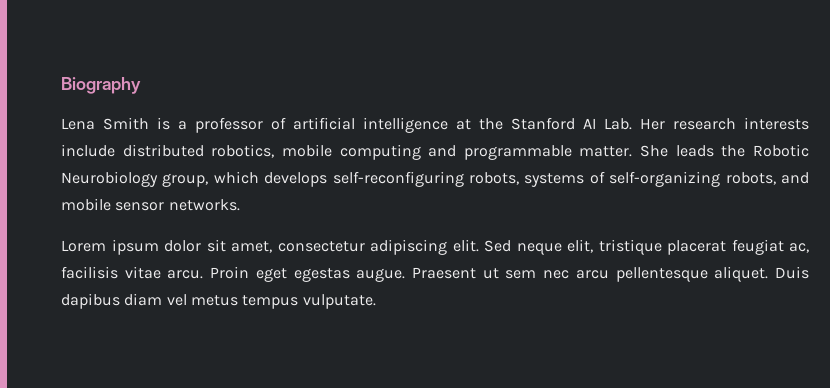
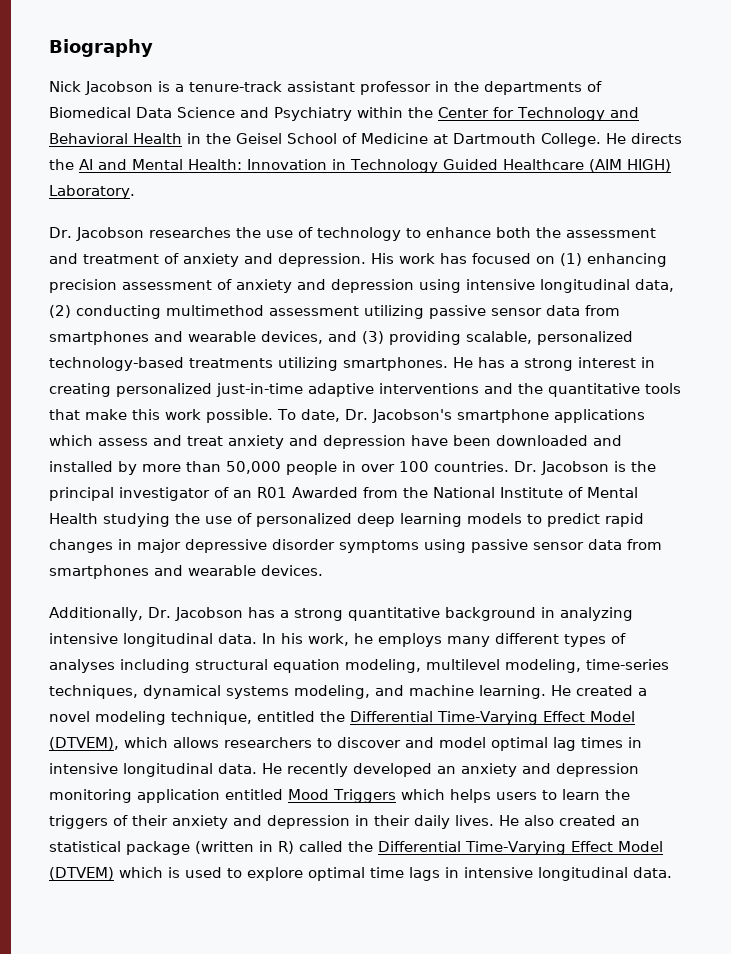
[61,117,809,133] [61,144,809,160] [61,171,809,187] [61,198,240,211] [61,239,809,255] [61,266,809,282] [61,293,376,309] Lena Smith is a professor of artificial intelligence at the Stanford AI Lab. Her research interests include distributed robotics, mobile computing and programmable matter. She leads the Robotic Neurobiology group, which develops self-reconfiguring robots, systems of self-organizing robots, and mobile sensor networks. // Lorem ipsum dolor sit amet, consectetur adipiscing elit. Sed neque elit, tristique placerat feugiat ac, facilisis vitae arcu. Proin eget egestas augue. Praesent ut sem nec arcu pellentesque aliquet. Duis dapibus diam vel metus tempus vulputate. -> [49,81,602,95] [49,107,639,121] [49,133,682,147] [49,159,671,173] [49,185,135,199] [49,227,656,241] [49,253,667,267] [49,279,674,293] [49,305,620,319] [49,331,633,345] [49,357,655,371] [49,383,681,397] [49,409,645,423] [49,435,622,449] [49,461,656,475] [49,487,638,501] [49,513,644,527] [49,539,662,553] [49,565,323,579] [49,607,633,621] [49,633,626,647] [49,659,669,673] [49,685,647,699] [49,711,635,725] [49,737,642,751] [49,763,639,777] [49,789,630,803] [49,815,640,829] [49,841,663,855] [49,867,672,881] Nick Jacobson is a tenure-track assistant professor in the departments of Biomedical Data Science and Psychiatry within the Center for Technology and Behavioral Health in the Geisel School of Medicine at Dartmouth College. He directs the AI and Mental Health: Innovation in Technology Guided Healthcare (AIM HIGH) Laboratory. // Dr. Jacobson researches the use of technology to enhance both the assessment and treatment of anxiety and depression. His work has focused on (1) enhancing precision assessment of anxiety and depression using intensive longitudinal data, (2) conducting multimethod assessment utilizing passive sensor data from smartphones and wearable devices, and (3) providing scalable, personalized technology-based treatments utilizing smartphones. He has a strong interest in creating personalized just-in-time adaptive interventions and the quantitative tools that make this work possible. To date, Dr. Jacobson's smartphone applications which assess and treat anxiety and depression have been downloaded and installed by more than 50,000 people in over 100 countries. Dr. Jacobson is the principal investigator of an R01 Awarded from the National Institute of Mental Health studying the use of personalized deep learning models to predict rapid changes in major depressive disorder symptoms using passive sensor data from smartphones and wearable devices. // Additionally, Dr. Jacobson has a strong quantitative background in analyzing intensive longitudinal data. In his work, he employs many different types of analyses including structural equation modeling, multilevel modeling, time-series techniques, dynamical systems modeling, and machine learning. He created a novel modeling technique, entitled the Differential Time-Varying Effect Model (DTVEM), which allows researchers to discover and model optimal lag times in intensive longitudinal data. He recently developed an anxiety and depression monitoring application entitled Mood Triggers which helps users to learn the triggers of their anxiety and depression in their daily lives. He also created an statistical package (written in R) called the Differential Time-Varying Effect Model (DTVEM) which is used to explore optimal time lags in intensive longitudinal data.

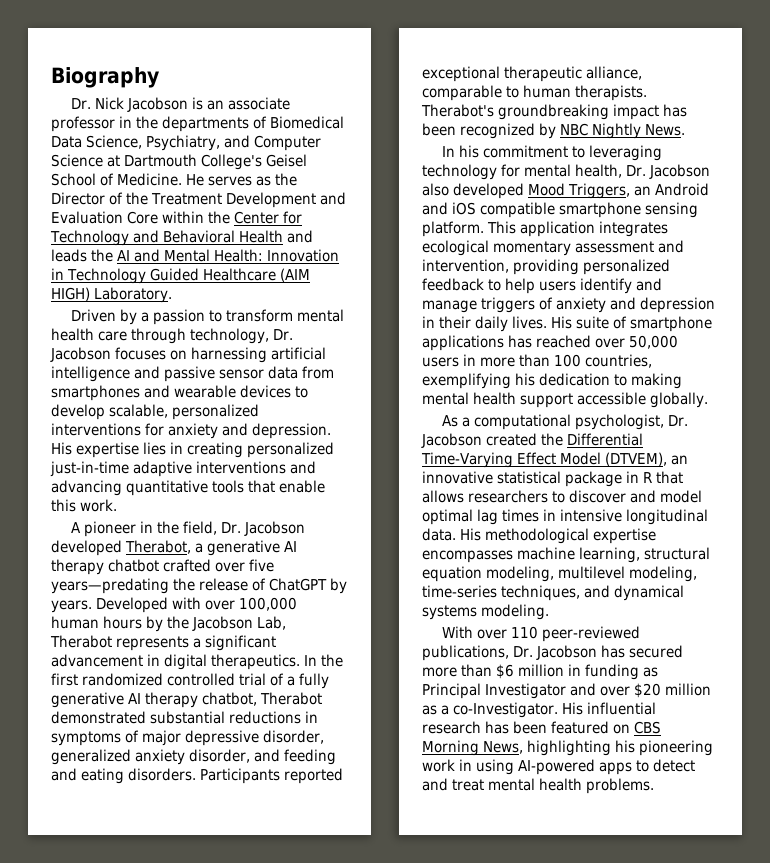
(153, 48) none -> [71,98,92,109] Dr.
[175,81,355,92] a tenure-track assistant -> [207,97,291,110] an associate
[177,107,352,121] Science and Psychiatry -> [86,135,322,151] [51,154,308,170] [51,173,298,186] [51,192,347,208] [51,211,159,224] Science, Psychiatry, and Computer Science at Dartmouth College's Geisel School of Medicine. He serves as the Director of the Treatment Development and Evaluation Core
[187,133,682,147] in the Geisel School of Medicine at Dartmouth College. He directs -> [287,230,314,243] [51,249,87,262] and leads
[49,227,656,241] [49,253,667,267] [49,279,674,293] [49,305,620,319] [49,331,633,345] [49,357,636,371] Dr. Jacobson researches the use of technology to enhance both the assessment and treatment of anxiety and depression. His work has focused on (1) enhancing precision assessment of anxiety and depression using intensive longitudinal data, (2) conducting multimethod assessment utilizing passive sensor data from smartphones and wearable devices, and (3) providing scalable, personalized technology-based treatments utilizing smartphones. He has a strong interest -> [71,309,345,325] [51,328,294,344] [50,347,327,363] [51,366,335,382] [51,385,309,401] [51,404,260,420] [51,423,332,439] [51,442,167,458] Driven by a passion to transform mental health care through technology, Dr. Jacobson focuses on harnessing artificial intelligence and passive sensor data from smartphones and wearable devices to develop scalable, personalized interventions for anxiety and depression. His expertise lies
[518,383,543,394] the -> [51,480,122,496] advancing
[85,409,645,423] [49,435,622,449] [49,461,656,475] [49,487,638,501] [49,513,644,527] [49,539,662,553] [49,565,323,579] [49,607,633,621] [49,633,626,647] [49,659,669,673] [49,685,647,699] [49,711,315,725] make this work possible. To date, Dr. Jacobson's smartphone applications which assess and treat anxiety and depression have been downloaded and installed by more than 50,000 people in over 100 countries. Dr. Jacobson is the principal investigator of an R01 Awarded from the National Institute of Mental Health studying the use of personalized deep learning models to predict rapid changes in major depressive disorder symptoms using passive sensor data from smartphones and wearable devices. // Additionally, Dr. Jacobson has a strong quantitative background in analyzing intensive longitudinal data. In his work, he employs many different types of analyses including structural equation modeling, multilevel modeling, time-series techniques, dynamical systems modeling, and machine learning. He created a novel modeling technique, entitled -> [279,480,326,493] [51,499,118,512] [71,521,306,537] [51,540,298,556] [51,559,275,575] [51,578,348,594] [51,597,298,613] [51,616,287,632] [50,635,277,651] [51,654,344,670] [51,673,330,689] [51,692,323,708] [51,711,319,724] [51,730,325,746] [51,749,337,765] [51,768,344,784] [422,66,643,82] [422,85,648,101] [421,104,688,120] [422,123,686,139] [442,145,663,161] [422,164,711,180] [422,183,710,199] [422,202,699,218] [422,221,669,237] [422,240,685,256] [422,259,671,275] [422,278,663,294] [422,297,716,313] [422,316,713,332] [422,335,679,351] [422,354,653,368] [422,373,683,389] [422,392,709,408] [442,414,689,430] [421,433,538,448] enable this work. // A pioneer in the field, Dr. Jacobson developed Therabot, a generative AI therapy chatbot crafted over five years—predating the release of ChatGPT by years. Developed with over 100,000 human hours by the Jacobson Lab, Therabot represents a significant advancement in digital therapeutics. In the first randomized controlled trial of a fully generative AI therapy chatbot, Therabot demonstrated substantial reductions in symptoms of major depressive disorder, generalized anxiety disorder, and feeding and eating disorders. Participants reported exceptional therapeutic alliance, comparable to human therapists. Therabot's groundbreaking impact has been recognized by NBC Nightly News. // In his commitment to leveraging technology for mental health, Dr. Jacobson also developed Mood Triggers, an Android and iOS compatible smartphone sensing platform. This application integrates ecological momentary assessment and intervention, providing personalized feedback to help users identify and manage triggers of anxiety and depression in their daily lives. His suite of smartphone applications has reached over 50,000 users in more than 100 countries, exemplifying his dedication to making mental health support accessible globally. // As a computational psychologist, Dr. Jacobson created
[124,737,168,748] which -> [671,455,689,465] [422,471,684,487] an innovative statistical package in R that
[262,763,639,777] [49,789,630,803] [49,815,640,829] [49,841,663,855] [49,867,672,881] He recently developed an anxiety and depression monitoring application entitled Mood Triggers which helps users to learn the triggers of their anxiety and depression in their daily lives. He also created an statistical package (written in R) called the Differential Time-Varying Effect Model (DTVEM) which is used to explore optimal time lags in intensive longitudinal data. -> [460,528,657,544] [422,547,711,563] [422,566,698,582] [422,585,685,601] [422,604,550,620] [442,626,641,642] [422,645,684,661] [422,664,659,680] [422,683,712,699] [422,702,657,718] [422,721,662,734] [422,740,714,756] [422,759,696,775] [422,778,655,794] His methodological expertise encompasses machine learning, structural equation modeling, multilevel modeling, time-series techniques, and dynamical systems modeling. // With over 110 peer-reviewed publications, Dr. Jacobson has secured more than $6 million in funding as Principal Investigator and over $20 million as a co-Investigator. His influential research has been featured on CBS Morning News, highlighting his pioneering work in using AI-powered apps to detect and treat mental health problems.

